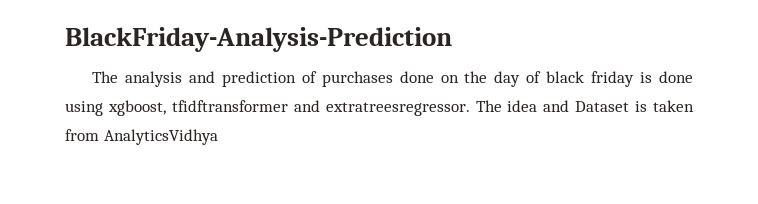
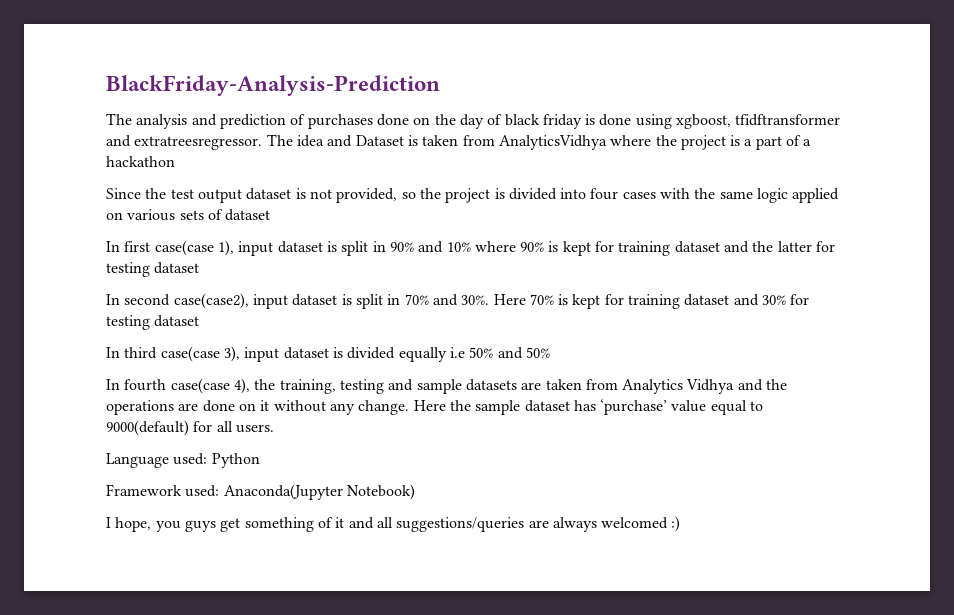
(218, 137) none -> [610,135,812,150] [106,156,175,167] [106,188,840,203] [106,209,271,221] [106,240,836,256] [106,262,200,277] [106,293,810,309] [106,315,200,330] [106,346,550,362] [106,378,788,394] [106,399,764,415] [106,420,274,436] [106,453,260,468] [106,484,415,500] [106,516,681,532] where the project is a part of a hackathon // Since the test output dataset is not provided, so the project is divided into four cases with the same logic applied on various sets of dataset // In first case(case 1), input dataset is split in 90% and 10% where 90% is kept for training dataset and the latter for testing dataset // In second case(case2), input dataset is split in 70% and 30%. Here 70% is kept for training dataset and 30% for testing dataset // In third case(case 3), input dataset is divided equally i.e 50% and 50% // In fourth case(case 4), the training, testing and sample datasets are taken from Analytics Vidhya and the operations are done on it without any change. Here the sample dataset has ‘purchase’ value equal to 9000(default) for all users. // Language used: Python // Framework used: Anaconda(Jupyter Notebook) // I hope, you guys get something of it and all suggestions/queries are always welcomed :)

